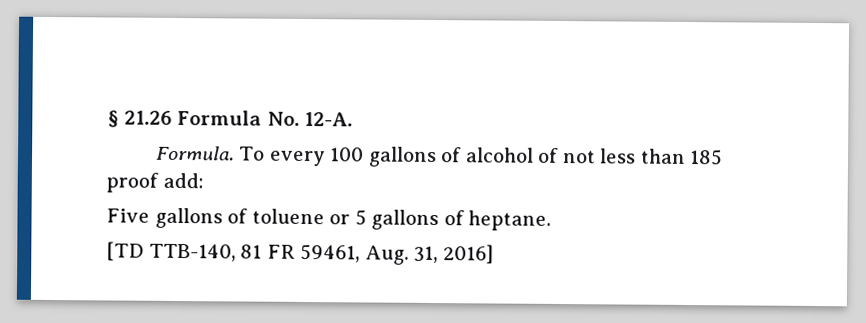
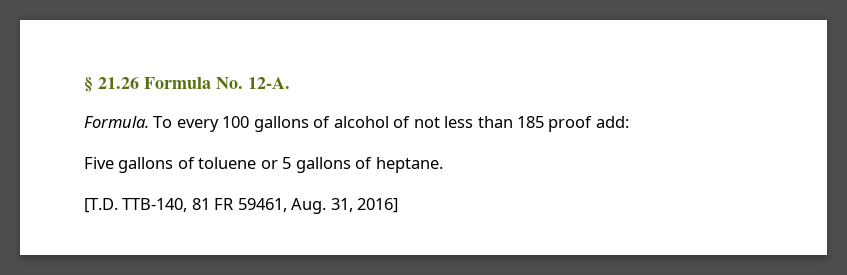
[106,241,144,261] [TD -> [84,198,118,213] [T.D.

